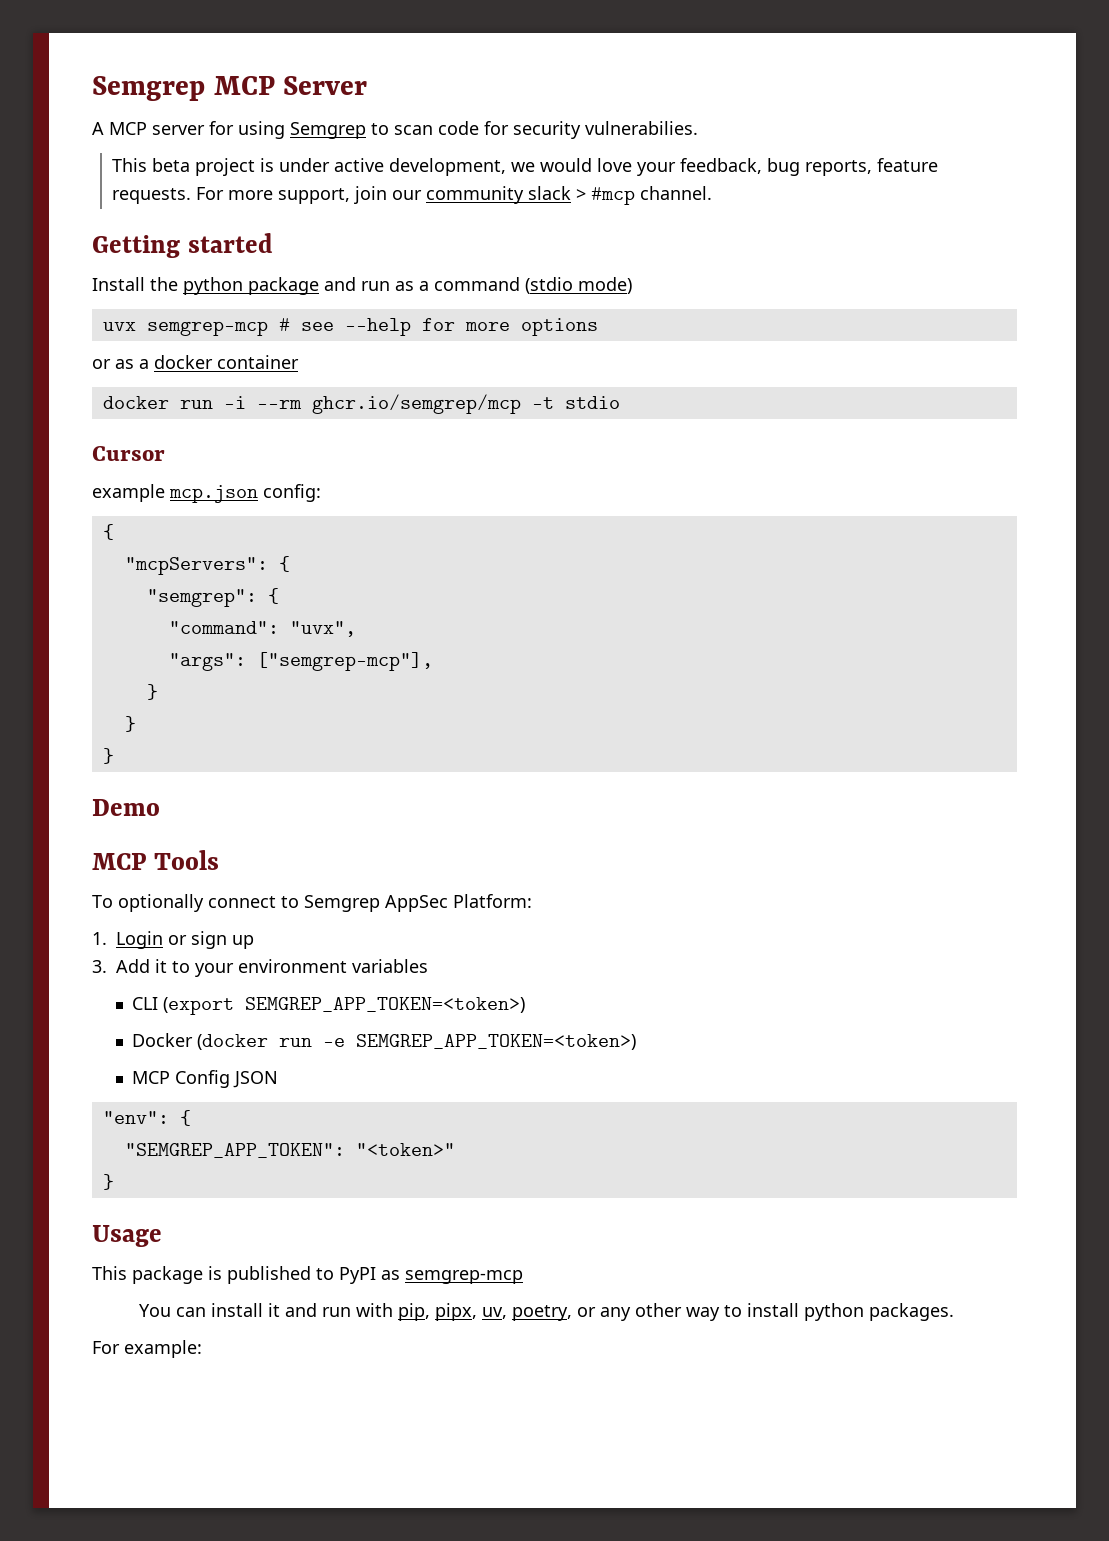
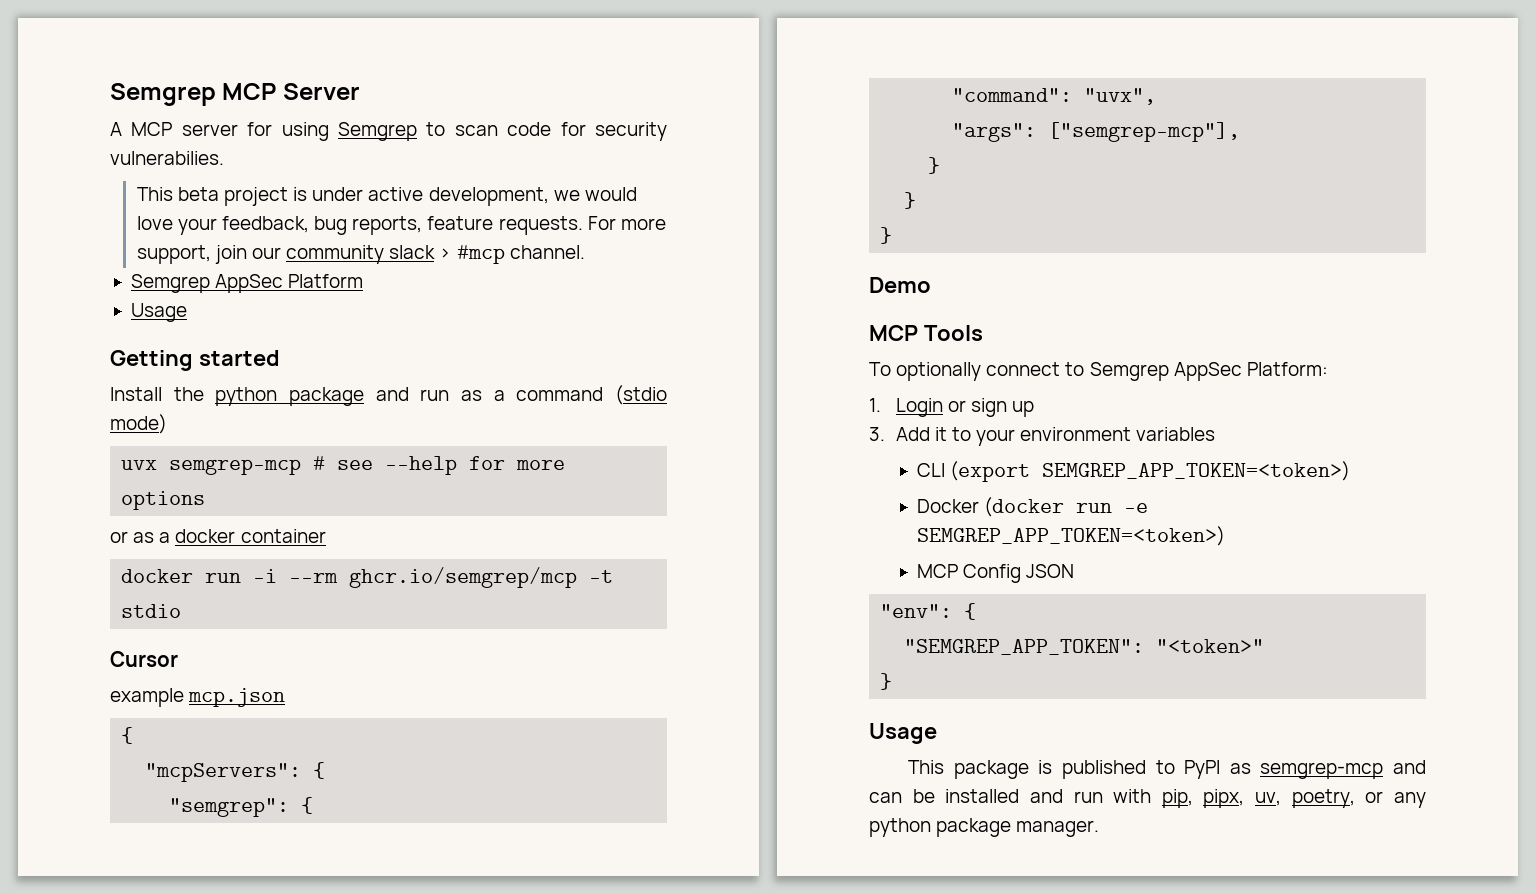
(713, 193) none -> [130,274,364,293] [130,303,187,322] // Semgrep AppSec Platform // Usage
[263,484,321,502] config: -> (286, 697) none
[138,1303,280,1317] // You can install it -> [1393,760,1426,774] [869,789,1020,803] and can be installed
[634,1303,954,1321] [92,1340,202,1358] other way to install python packages. // For example: -> [869,818,1100,837] python package manager.

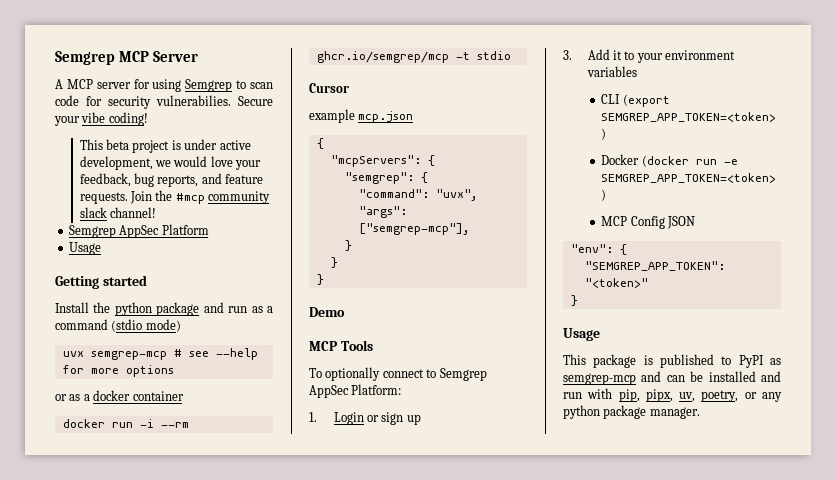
(224, 158) none -> [238,96,273,106] [54,112,148,126] Secure your vibe coding!
(423, 225) none -> [201,173,222,184] and
[587,216,666,230] [136,245,585,264] For more support, join our community slack > #mcp channel. -> [130,190,271,204] [79,207,157,218] Join the #mcp community slack channel!

